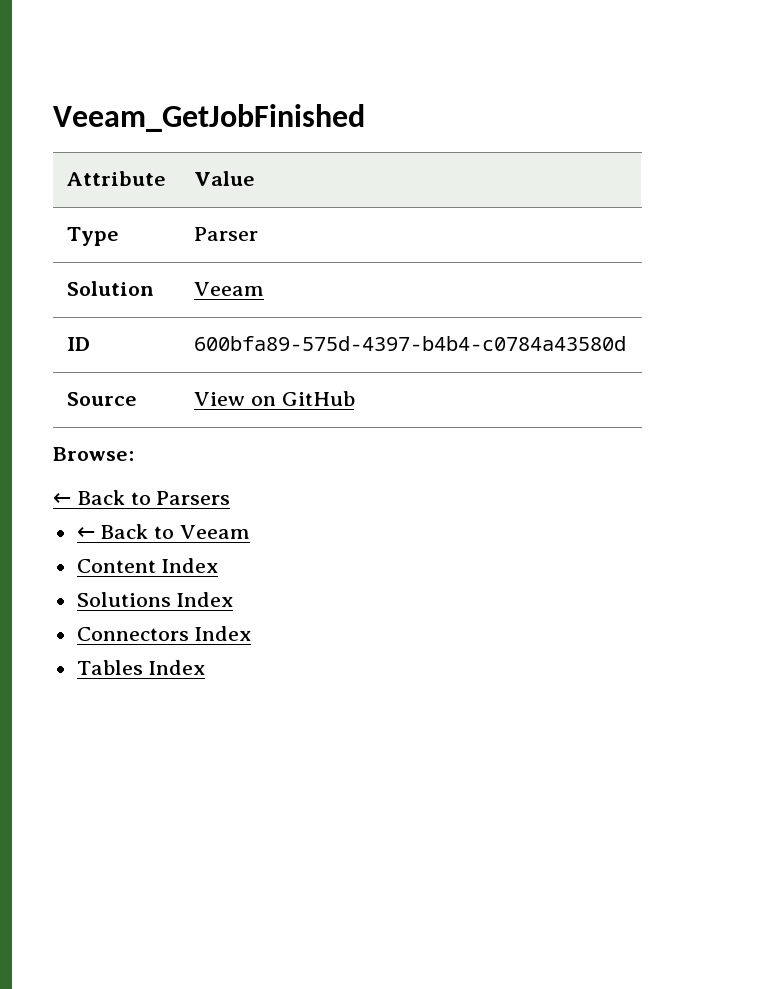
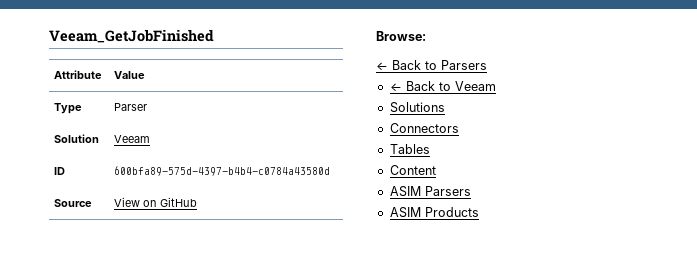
[76,558,219,573] // Content Index -> (496, 86) none
[176,592,234,607] Index -> (445, 107) none
[194,626,252,641] Index -> (459, 128) none
[148,660,206,675] Index -> [389,165,436,175] [389,186,471,197] [389,207,479,218] // Content // ASIM Parsers // ASIM Products

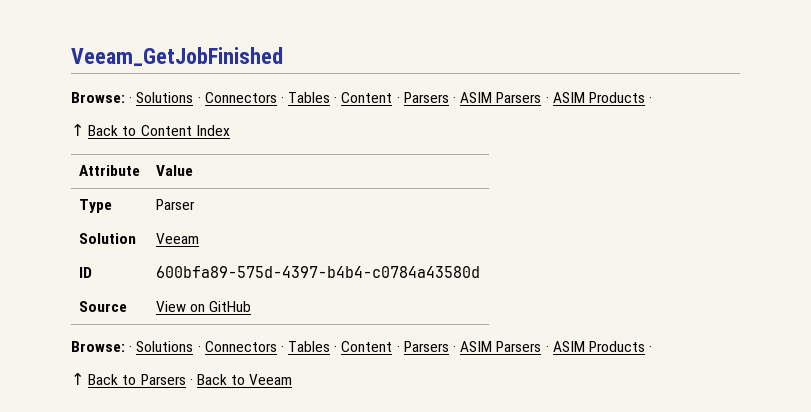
(214, 36) none -> [71,92,653,103] [71,124,230,136] // Browse: · Solutions · Connectors · Tables · Content · Parsers · ASIM Parsers · ASIM Products · // ↑ Back to Content Index
[376,62,388,70] // ← -> [129,341,653,352] [71,373,84,385] · Solutions · Connectors · Tables · Content · Parsers · ASIM Parsers · ASIM Products · // ↑
[389,83,402,91] // ← -> [189,379,193,385] ·
[389,102,445,113] [389,123,459,133] [389,144,430,154] [389,165,436,175] [389,186,471,197] [389,207,479,218] // Solutions // Connectors // Tables // Content // ASIM Parsers // ASIM Products -> (293, 379) none

